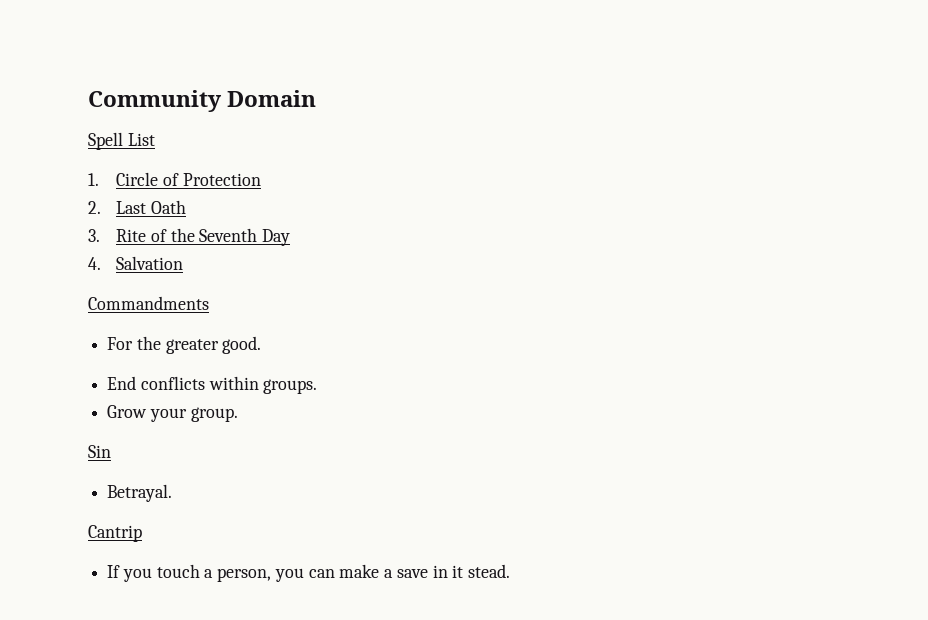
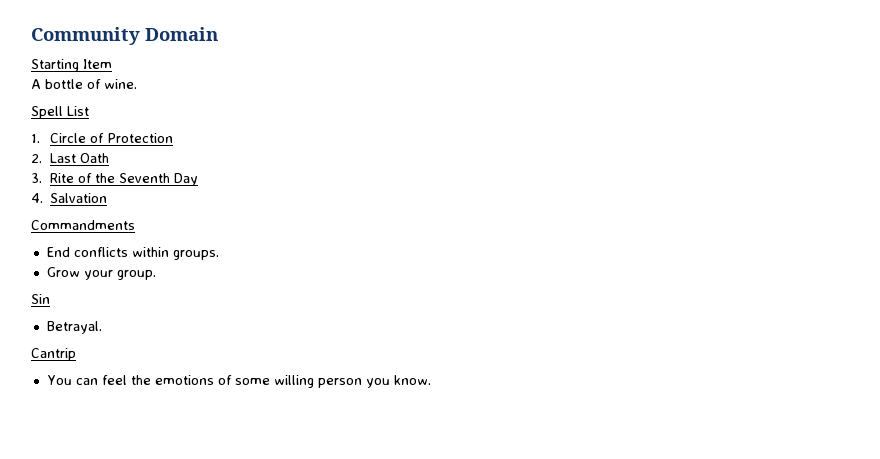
(317, 98) none -> [31,59,112,72] [31,79,137,89] // Starting Item // A bottle of wine.
[107,336,262,354] // For the greater good. -> (135, 225) none
[107,564,510,582] If you touch a person, you can make a save in it stead. -> [46,375,431,388] You can feel the emotions of some willing person you know.

